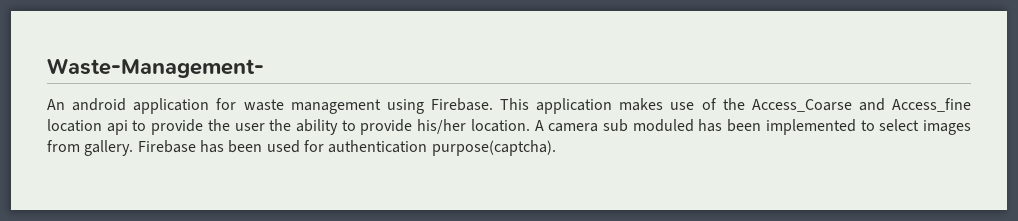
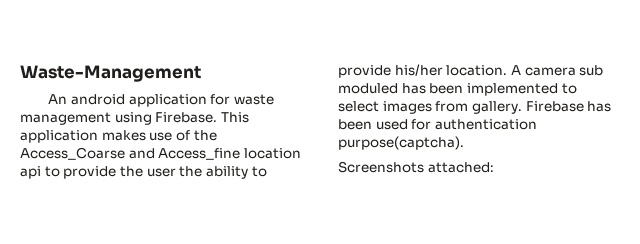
[47,58,264,78] Waste-Management- -> [20,65,201,82] Waste-Management
(556, 148) none -> [338,161,494,173] // Screenshots attached:

